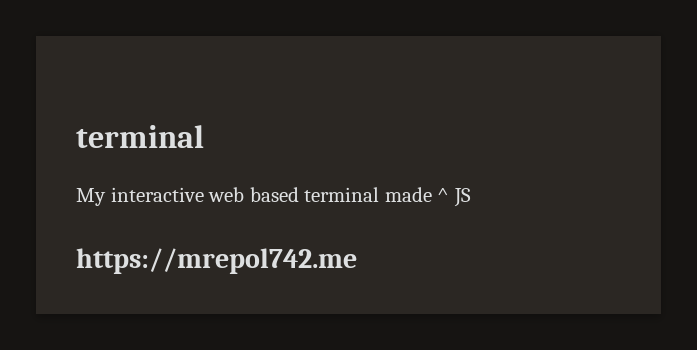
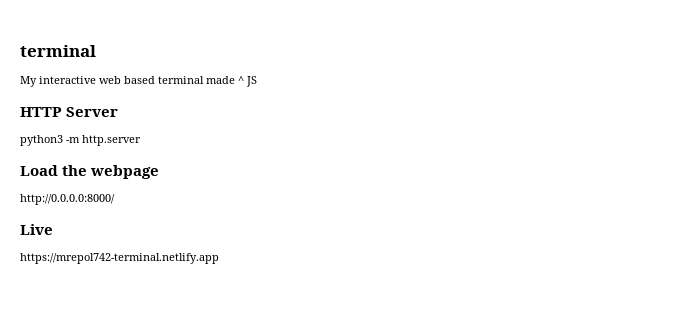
[76,248,357,274] https://mrepol742.me -> [20,107,119,117] [20,135,141,146] [20,165,160,179] [20,194,115,205] [20,224,53,235] [20,253,219,264] HTTP Server // python3 -m http.server // Load the webpage // http://0.0.0.0:8000/ // Live // https://mrepol742-terminal.netlify.app

